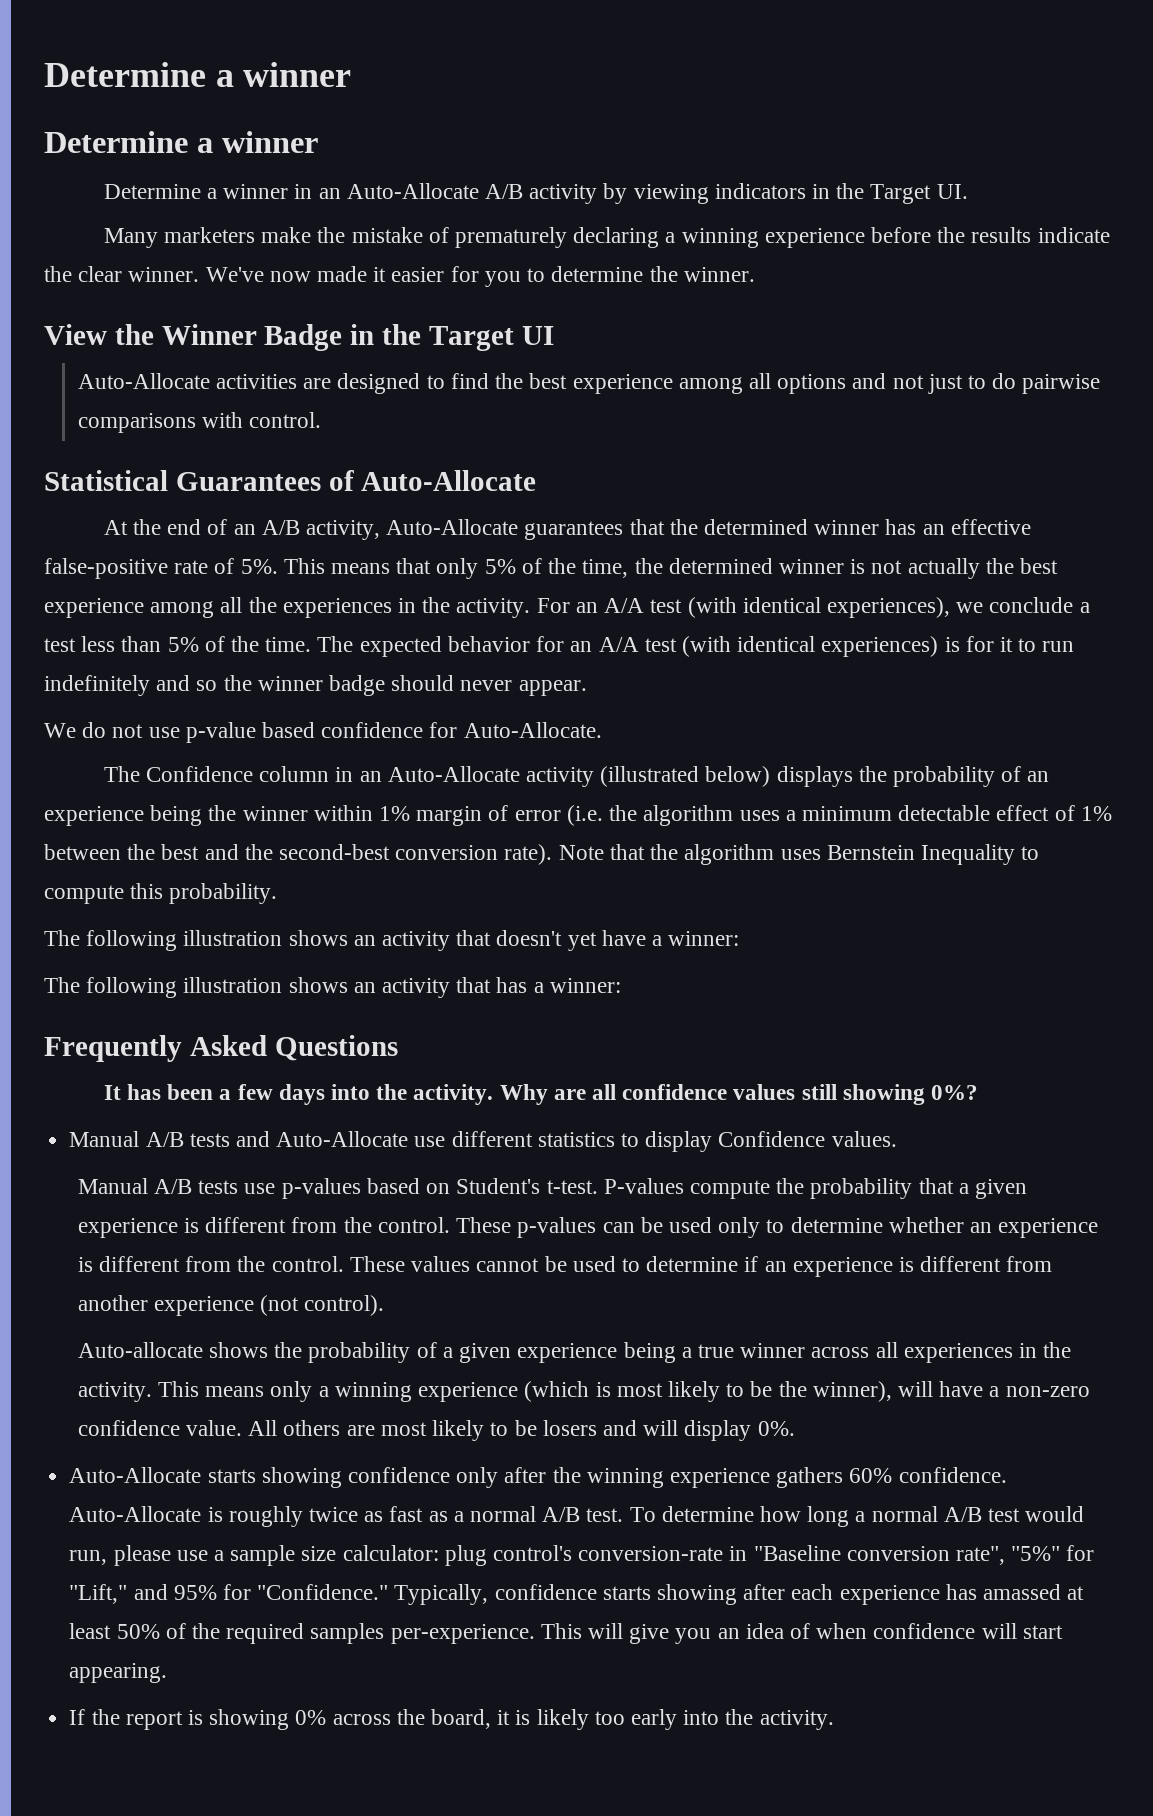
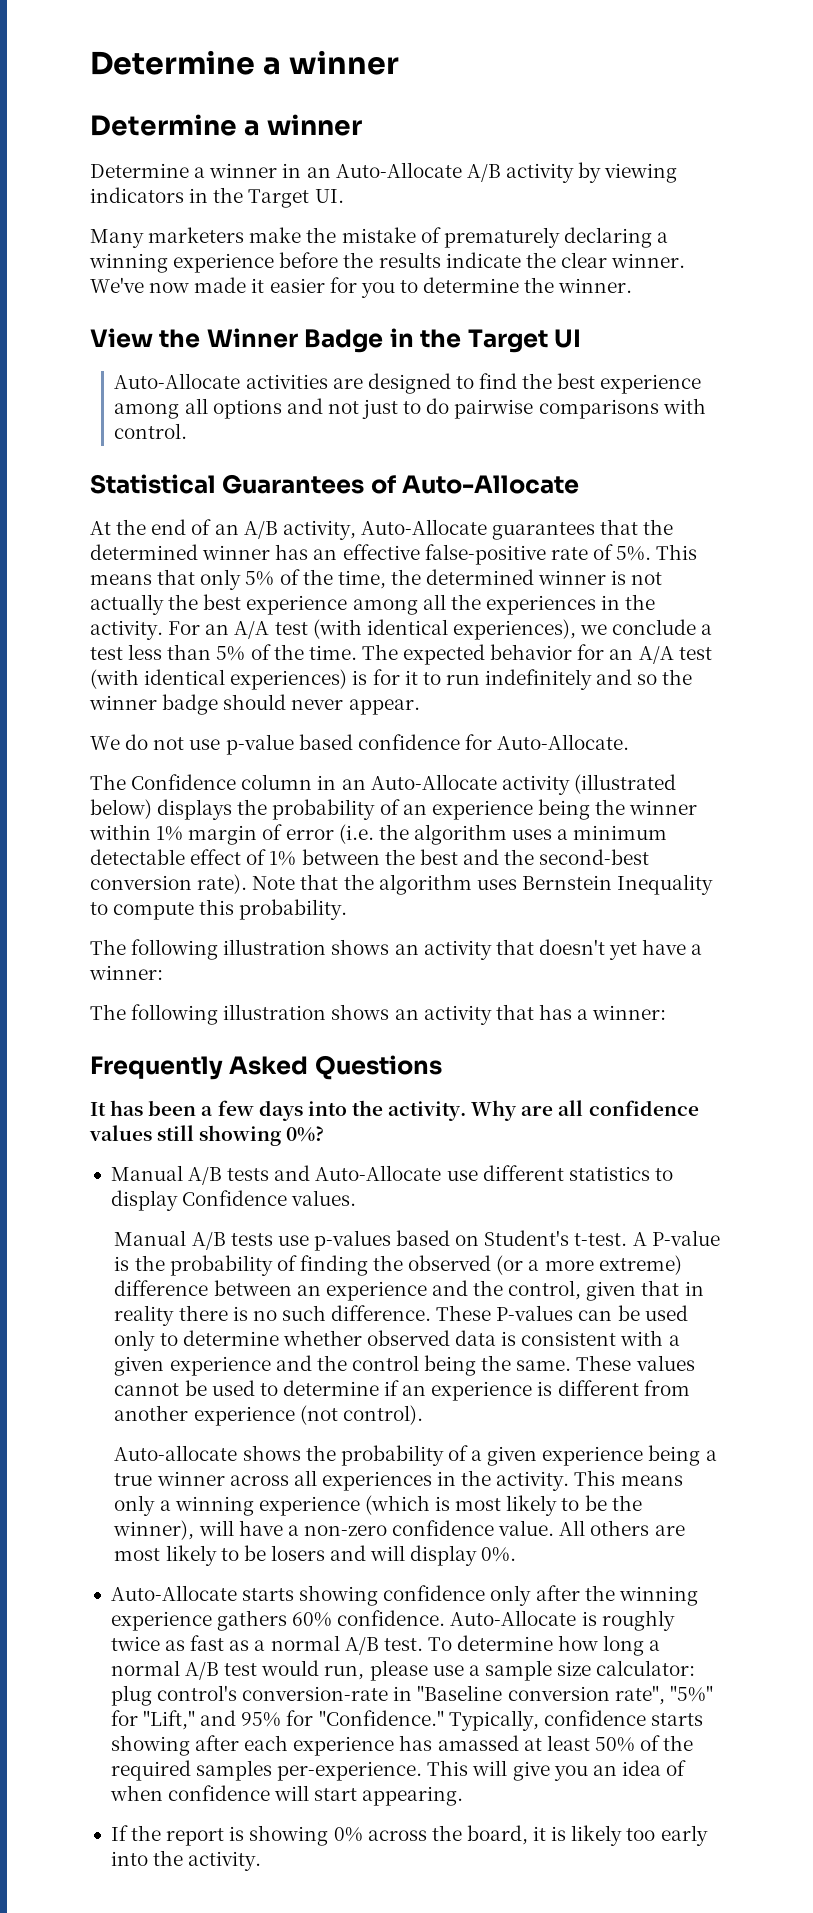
[603,1178,1028,1199] [77,1217,597,1238] P-values compute the probability that a given experience is different from the control. These p-values -> [632,1230,720,1246] [114,1255,682,1276] [114,1280,704,1301] [114,1305,574,1326] A P-value is the probability of finding the observed (or a more extreme) difference between an experience and the control, given that in reality there is no such difference. These P-values
[970,1218,1099,1238] [77,1256,344,1272] an experience is different from the control. -> [366,1330,680,1346] [114,1355,572,1376] observed data is consistent with a given experience and the control being the same.

